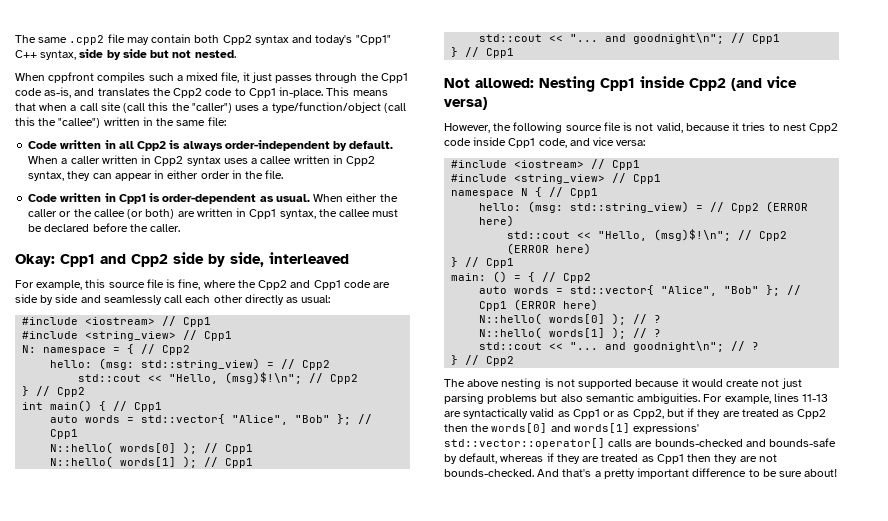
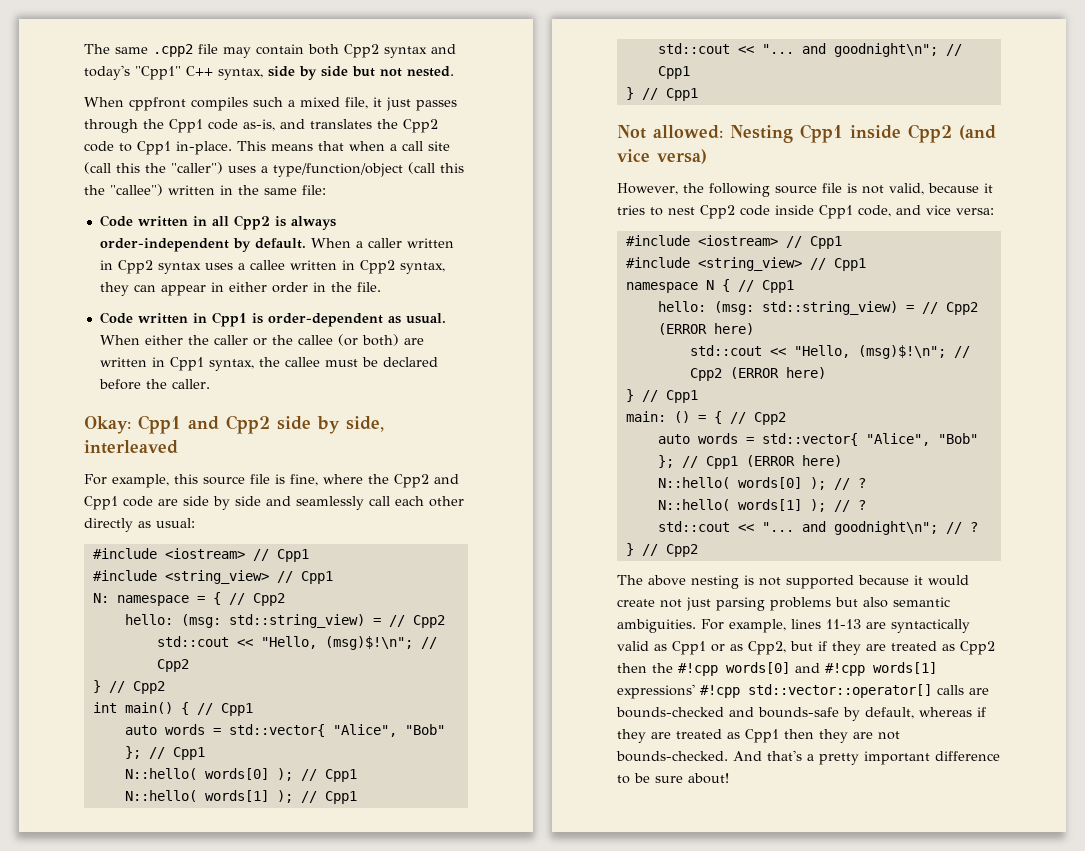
(490, 428) none -> [678,663,718,676] #!cpp
(571, 428) none -> [825,663,865,676] #!cpp
(700, 428) none -> [700,685,740,698] #!cpp

